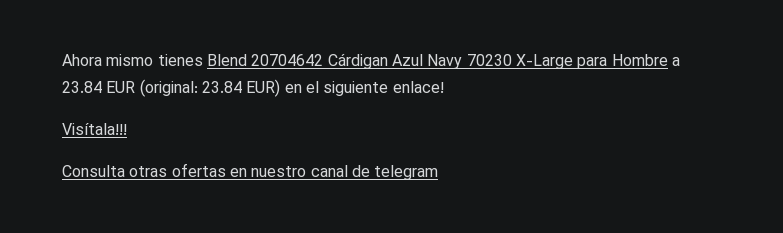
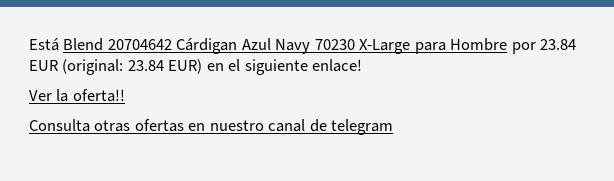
[62,54,203,66] Ahora mismo tienes -> [29,38,59,51] Está
[671,57,680,66] a -> [511,42,536,54] por
[62,123,127,135] Visítala!!! -> [29,89,125,102] Ver la oferta!!

